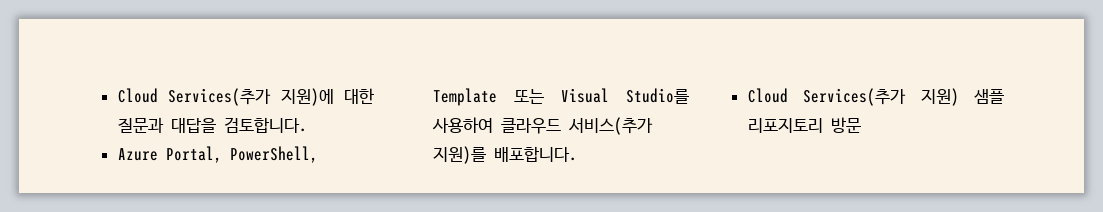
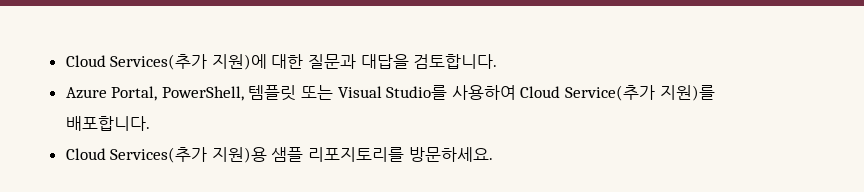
[432,88,497,106] Template -> [248,85,297,101] 템플릿
[500,117,653,135] 클라우드 서비스(추가 -> [520,85,656,101] Cloud Service(추가
[920,88,1004,106] [747,117,861,133] 지원) 샘플 리포지토리 방문 -> [211,147,493,163] 지원)용 샘플 리포지토리를 방문하세요.

